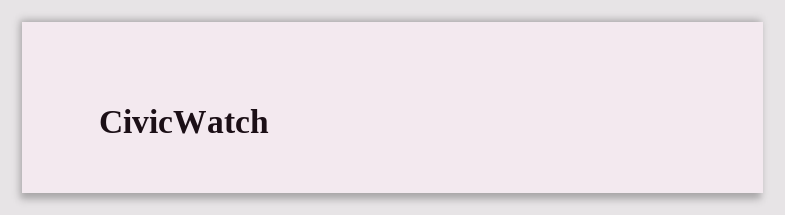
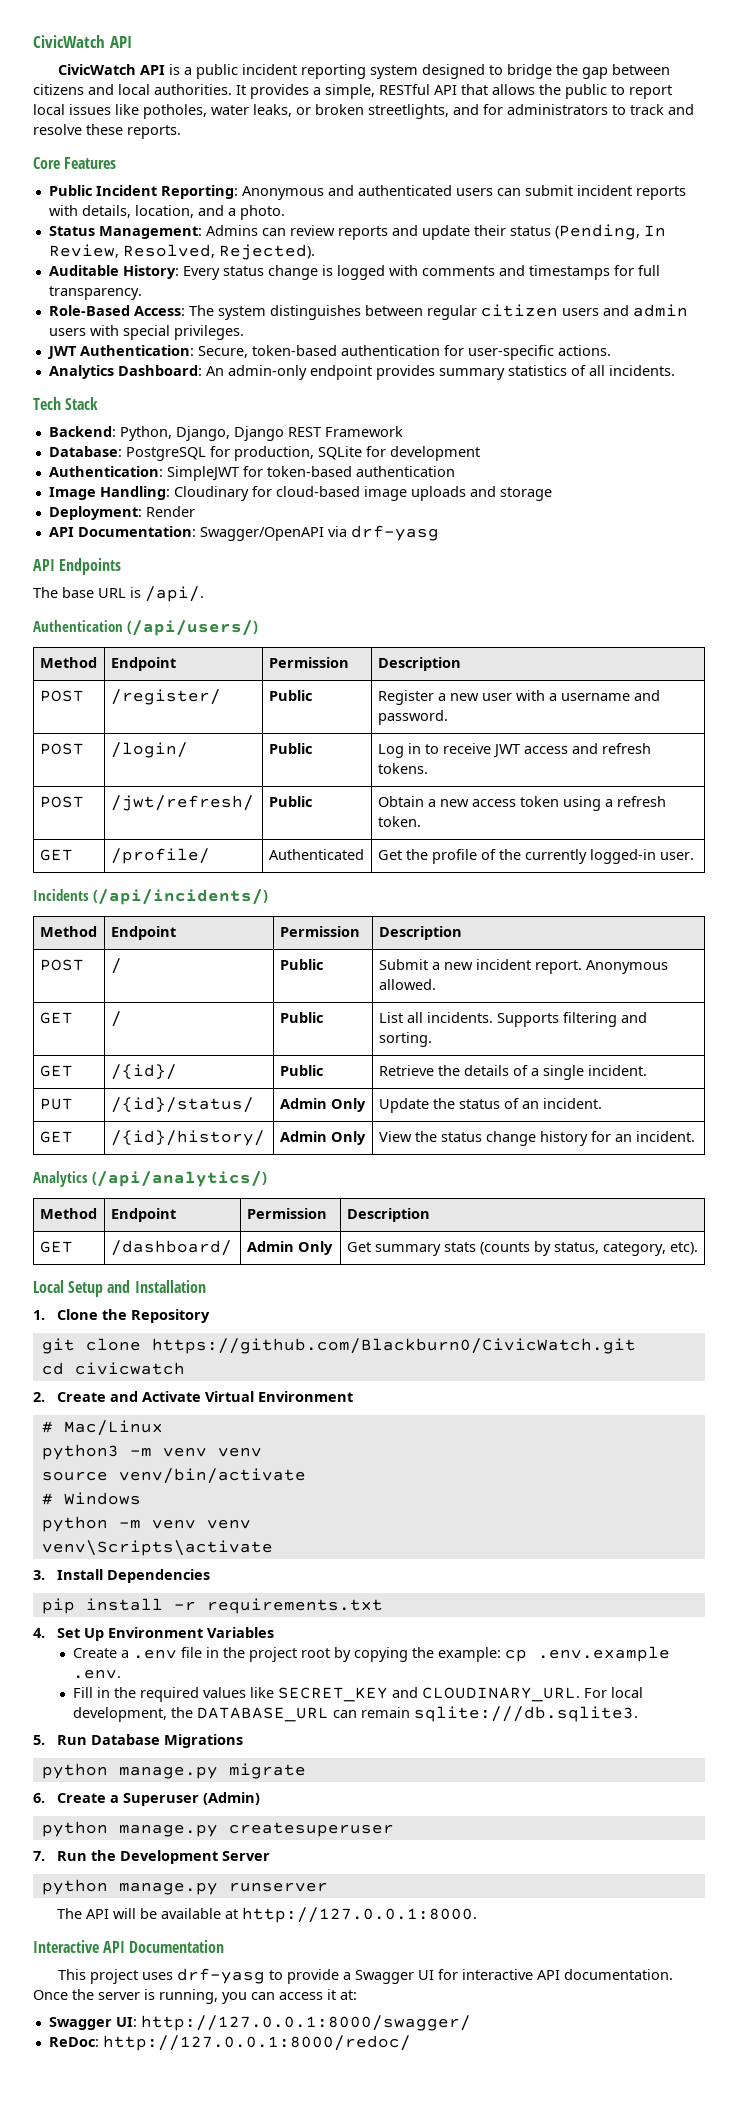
[99,109,269,134] CivicWatch -> [33,35,132,48] [57,64,670,79] [33,84,672,99] [33,104,694,119] [33,124,181,139] [33,157,117,169] [48,185,686,200] [48,205,285,220] [48,224,666,240] [48,244,315,260] [48,265,660,280] [48,286,142,300] [48,304,688,320] [48,325,244,340] [46,345,611,360] [48,365,675,380] [33,397,99,410] [48,426,403,441] [48,446,480,461] [48,466,455,481] [48,486,552,501] [48,506,195,520] [48,525,439,541] [33,558,122,575] [33,586,204,602] [33,620,258,636] [39,657,97,668] [110,657,176,671] [268,657,349,668] [377,657,461,671] [39,690,84,702] [110,689,221,705] [268,690,312,701] [377,690,660,705] [377,710,448,725] [39,743,84,755] [110,742,188,758] [268,743,312,754] [377,743,651,758] [377,763,428,774] [39,796,84,808] [110,795,254,811] [268,796,312,807] [377,796,666,811] [377,816,421,827] [39,849,73,861] [110,848,210,864] [268,849,364,860] [377,849,694,864] [33,889,268,905] [39,926,97,937] [110,926,176,940] [279,926,360,937] [378,926,462,940] [39,959,84,971] [110,958,122,974] [279,959,323,970] [378,959,668,974] [378,979,436,990] [39,1012,73,1024] [110,1011,122,1027] [279,1012,323,1023] [378,1012,647,1027] [378,1032,432,1047] [39,1065,73,1077] [110,1064,177,1080] [279,1065,323,1076] [378,1065,647,1080] [39,1098,73,1110] [110,1097,254,1113] [279,1098,366,1112] [378,1098,602,1113] [39,1131,73,1143] [110,1130,265,1146] [279,1131,366,1145] [378,1131,695,1146] [33,1171,267,1187] [39,1208,97,1219] [110,1208,176,1222] [246,1208,327,1219] [346,1208,430,1222] [39,1241,73,1253] [110,1240,232,1256] [246,1241,333,1255] [346,1241,698,1256] [33,1280,206,1297] [33,1309,210,1323] [41,1338,636,1354] [41,1362,185,1375] [33,1391,353,1402] [41,1420,163,1436] [41,1444,262,1460] [41,1468,306,1484] [41,1492,141,1505] [41,1516,251,1532] [41,1540,273,1556] [33,1569,210,1583] [41,1598,383,1614] [33,1627,274,1641] [72,1646,670,1662] [72,1669,121,1679] [72,1687,643,1702] [72,1706,638,1722] [33,1734,243,1748] [41,1763,306,1779] [33,1792,260,1806] [41,1821,394,1837] [33,1850,270,1864] [41,1879,328,1895] [56,1907,477,1923] [33,1940,225,1953] [57,1968,673,1984] [33,1989,357,2004] [48,2015,471,2031] [48,2035,411,2051] CivicWatch API // CivicWatch API is a public incident reporting system designed to bridge the gap between citizens and local authorities. It provides a simple, RESTful API that allows the public to report local issues like potholes, water leaks, or broken streetlights, and for administrators to track and resolve these reports. // Core Features // Public Incident Reporting: Anonymous and authenticated users can submit incident reports with details, location, and a photo. // Status Management: Admins can review reports and update their status (Pending, In Review, Resolved, Rejected). // Auditable History: Every status change is logged with comments and timestamps for full transparency. // Role-Based Access: The system distinguishes between regular citizen users and admin users with special privileges. // JWT Authentication: Secure, token-based authentication for user-specific actions. // Analytics Dashboard: An admin-only endpoint provides summary statistics of all incidents. // Tech Stack // Backend: Python, Django, Django REST Framework // Database: PostgreSQL for production, SQLite for development // Authentication: SimpleJWT for token-based authentication // Image Handling: Cloudinary for cloud-based image uploads and storage // Deployment: Render // API Documentation: Swagger/OpenAPI via drf-yasg // API Endpoints // The base URL is /api/. // Authentication (/api/users/) // Method | Endpoint | Permission | Description // POST | /register/ | Public | Register a new user with a username and password. // POST | /login/ | Public | Log in to receive JWT access and refresh tokens. // POST | /jwt/refresh/ | Public | Obtain a new access token using a refresh token. // GET | /profile/ | Authenticated | Get the profile of the currently logged-in user. // Incidents (/api/incidents/) // Method | Endpoint | Permission | Description // POST | / | Public | Submit a new incident report. Anonymous allowed. // GET | / | Public | List all incidents. Supports filtering and sorting. // GET | /{id}/ | Public | Retrieve the details of a single incident. // PUT | /{id}/status/ | Admin Only | Update the status of an incident. // GET | /{id}/history/ | Admin Only | View the status change history for an incident. // Analytics (/api/analytics/) // Method | Endpoint | Permission | Description // GET | /dashboard/ | Admin Only | Get summary stats (counts by status, category, etc). // Local Setup and Installation // 1. Clone the Repository // git clone https://github.com/Blackburn0/CivicWatch.git // cd civicwatch // 2. Create and Activate Virtual Environment // # Mac/Linux // python3 -m venv venv // source venv/bin/activate // # Windows // python -m venv venv // venv\Scripts\activate // 3. Install Dependencies // pip install -r requirements.txt // 4. Set Up Environment Variables // Create a .env file in the project root by copying the example: cp .env.example .env. // Fill in the required values like SECRET_KEY and CLOUDINARY_URL. For local development, the DATABASE_URL can remain sqlite:///db.sqlite3. // 5. Run Database Migrations // python manage.py migrate // 6. Create a Superuser (Admin) // python manage.py createsuperuser // 7. Run the Development Server // python manage.py runserver // The API will be available at http://127.0.0.1:8000. // Interactive API Documentation // This project uses drf-yasg to provide a Swagger UI for interactive API documentation. Once the server is running, you can access it at: // Swagger UI: http://127.0.0.1:8000/swagger/ // ReDoc: http://127.0.0.1:8000/redoc/

